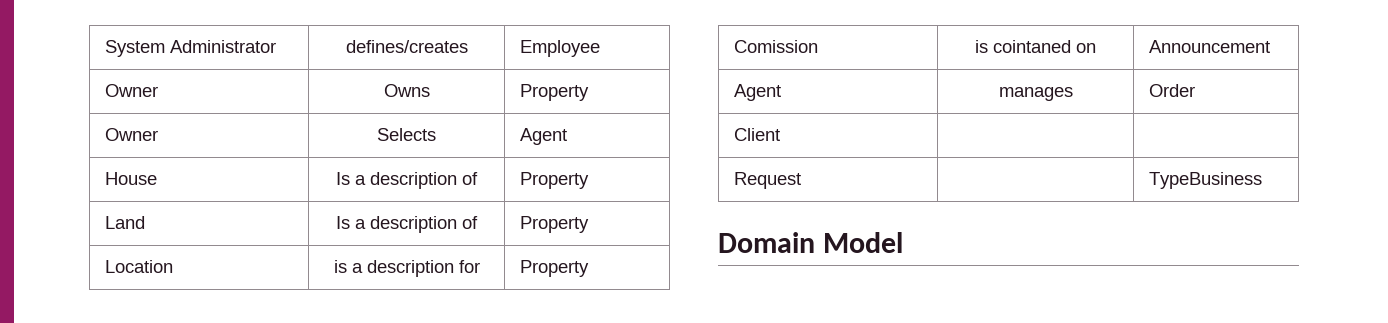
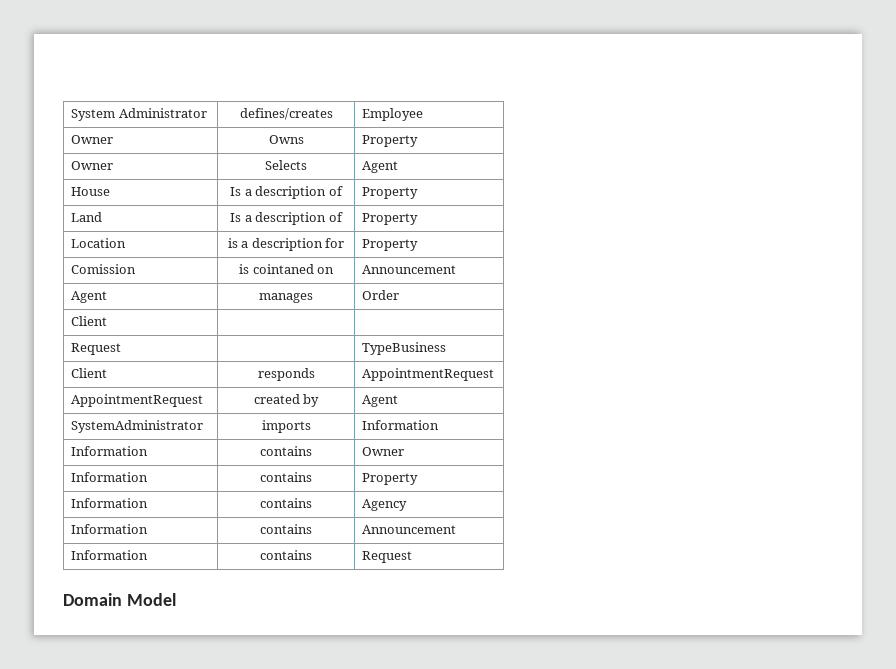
(1263, 180) none -> [71,368,108,378] [257,368,315,381] [362,368,495,381] [71,394,204,407] [253,394,320,407] [362,395,399,407] [71,420,204,433] [261,420,311,433] [362,420,440,430] [71,446,149,456] [260,446,312,456] [362,447,405,456] [71,472,149,482] [260,472,312,482] [362,473,419,485] [71,498,149,508] [260,498,312,508] [362,499,408,511] [71,524,149,534] [260,524,312,534] [362,525,457,534] [71,550,149,560] [260,550,312,560] [362,551,413,563] // Client | responds | AppointmentRequest // AppointmentRequest | created by | Agent // SystemAdministrator | imports | Information // Information | contains | Owner // Information | contains | Property // Information | contains | Agency // Information | contains | Announcement // Information | contains | Request

